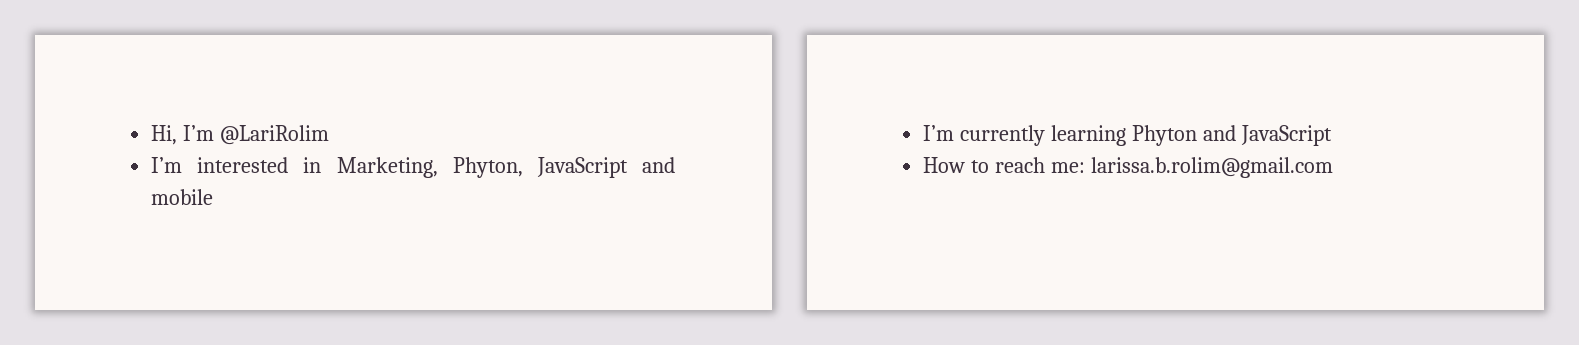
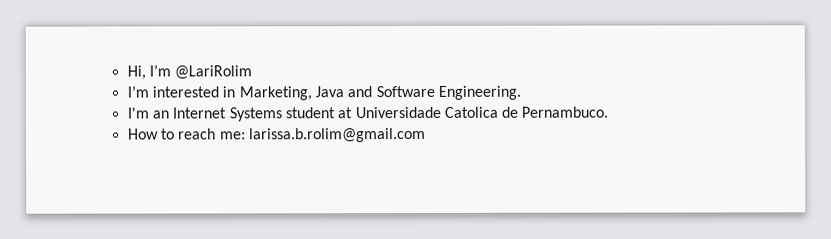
[452,157,675,178] [151,189,214,205] [923,125,1332,146] Phyton, JavaScript and mobile // I’m currently learning Phyton and JavaScript -> [314,85,521,100] [126,106,609,122] Java and Software Engineering. // I'm an Internet Systems student at Universidade Catolica de Pernambuco.

